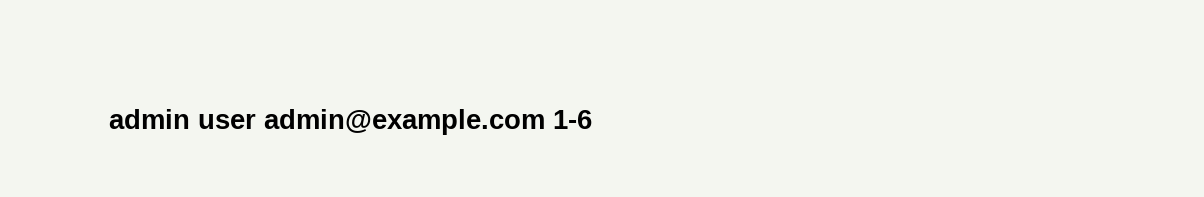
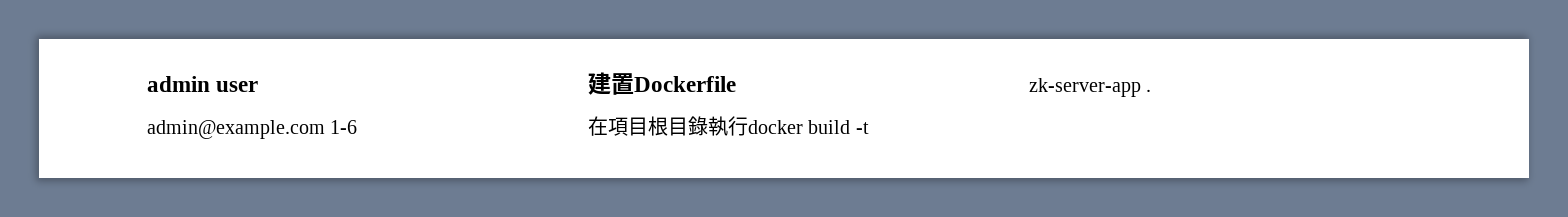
(256, 121) none -> (259, 86) //
(592, 119) none -> [588,72,736,95] [588,116,869,136] [1029,78,1152,97] // 建置Dockerfile // 在項目根目錄執行docker build -t zk-server-app .

